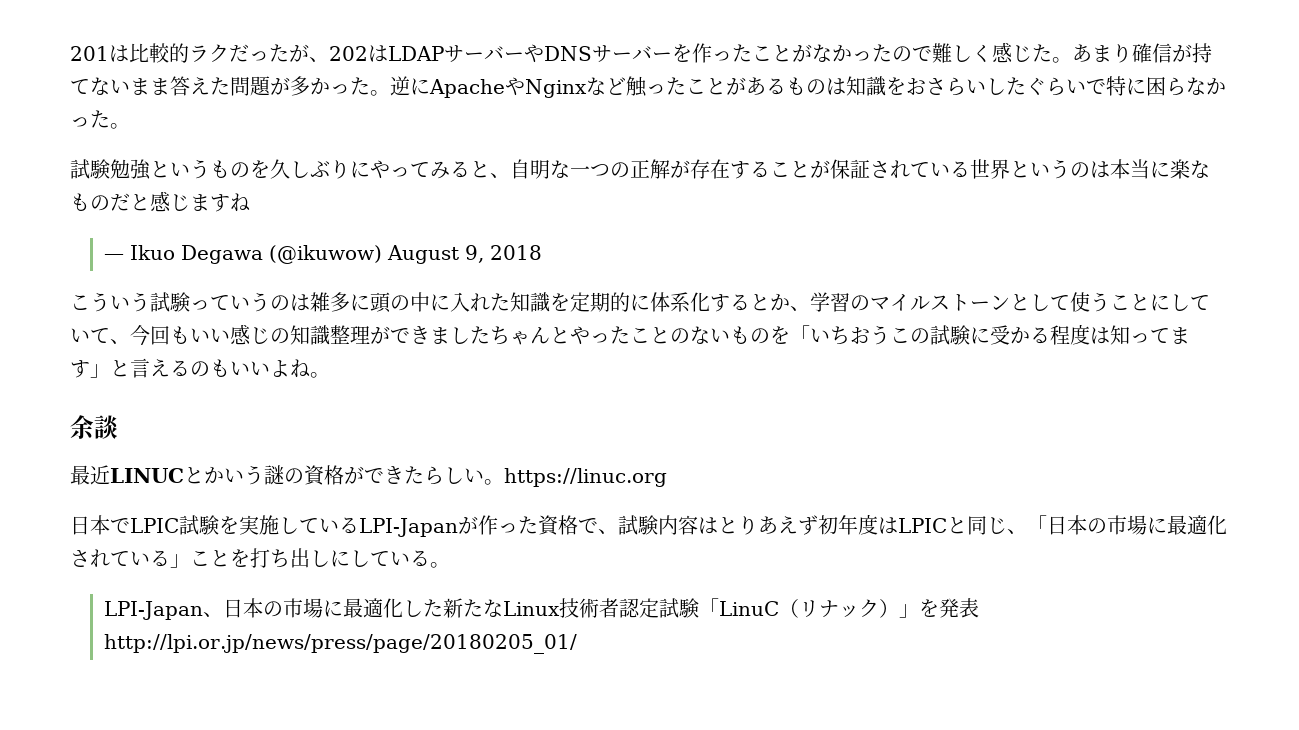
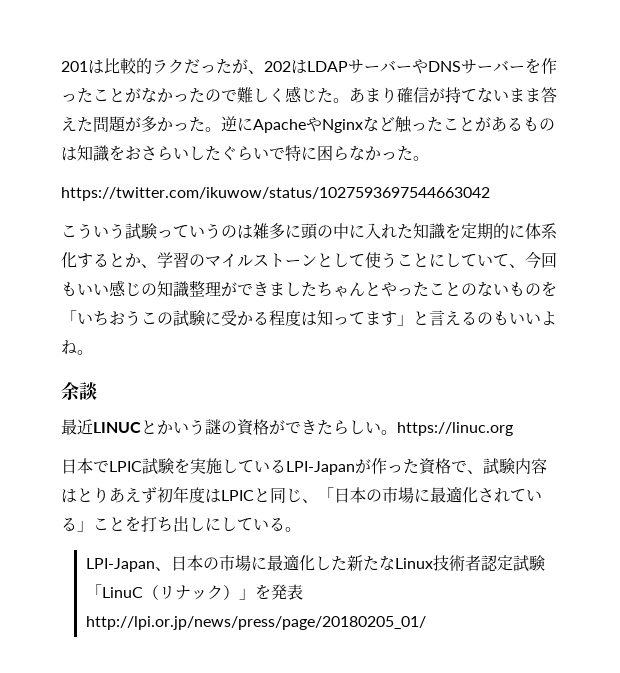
[70,159,1210,180] [70,191,250,212] [104,245,543,264] 試験勉強というものを久しぶりにやってみると、自明な一つの正解が存在することが保証されている世界というのは本当に楽なものだと感じますね // — Ikuo Degawa (@ikuwow) August 9, 2018 -> [61,187,490,201] https://twitter.com/ikuwow/status/1027593697544663042

